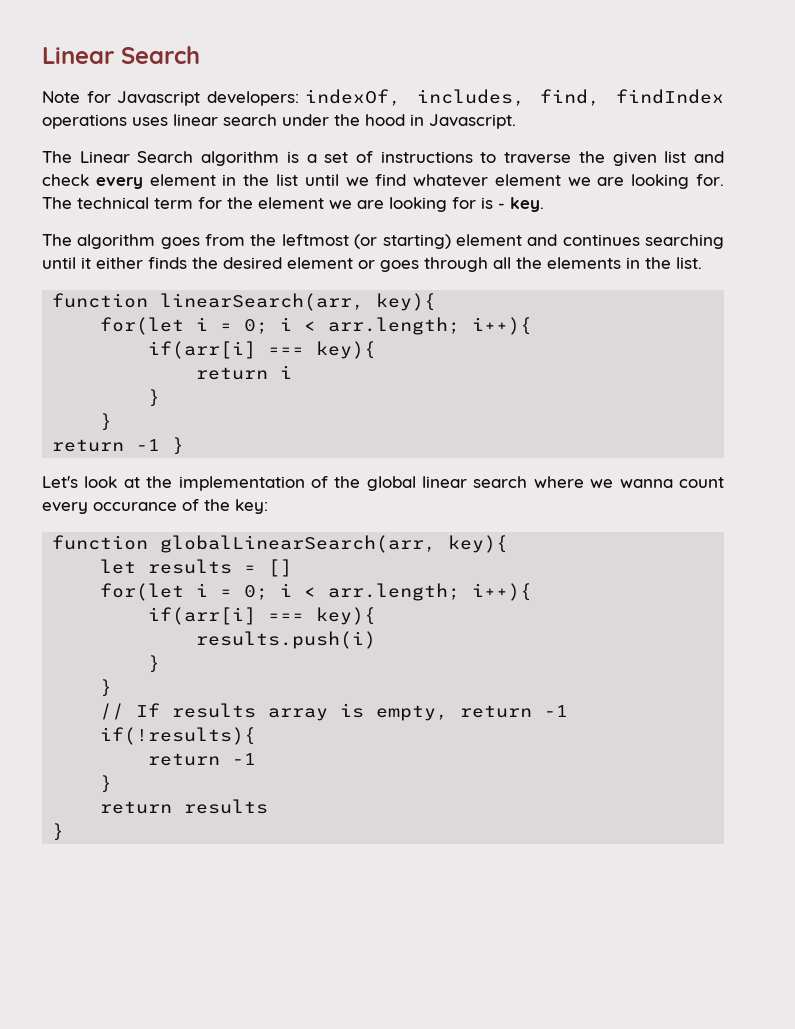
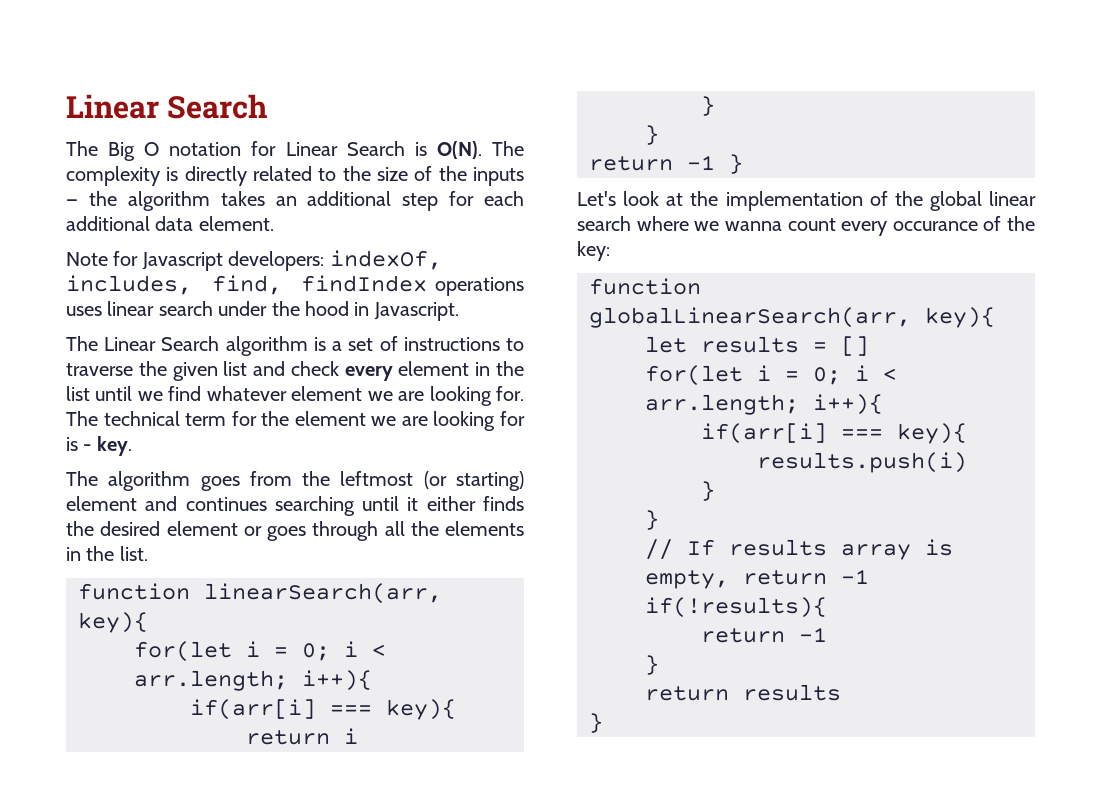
[42,46,200,64] Linear Search -> [66,94,268,119] [66,141,524,161] [66,166,524,186] [66,191,524,211] [66,216,274,231] Linear Search // The Big O notation for Linear Search is O(N). The complexity is directly related to the size of the inputs — the algorithm takes an additional step for each additional data element.

